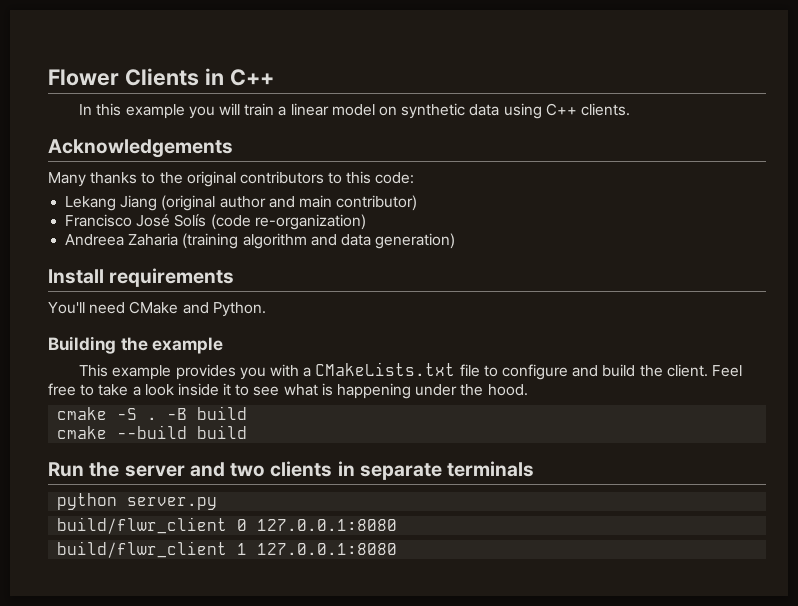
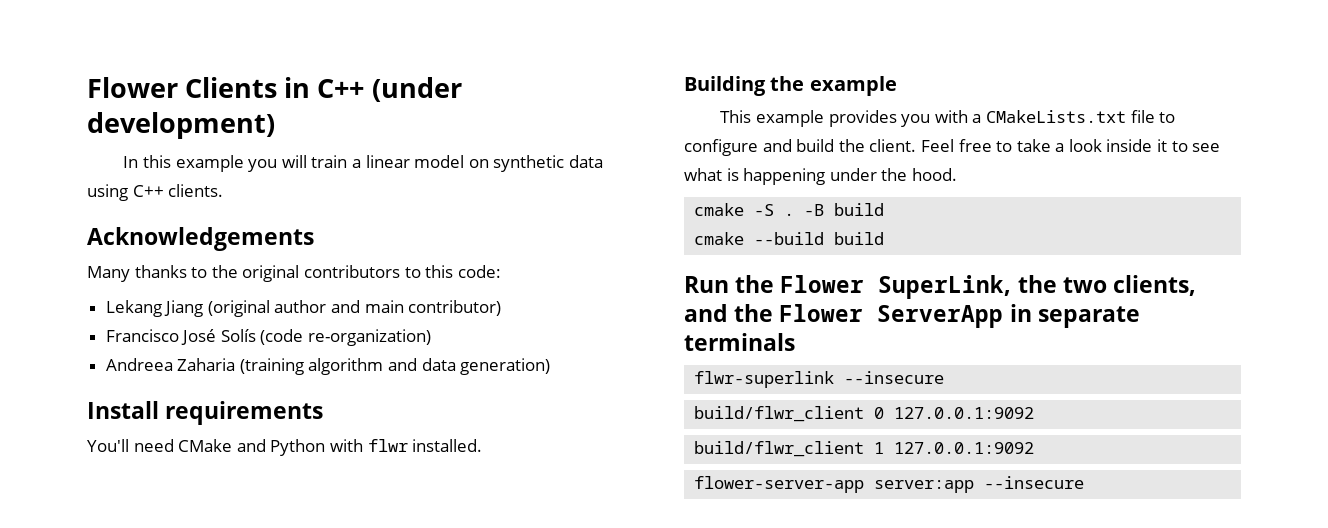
(274, 77) none -> [371,77,462,102] [87,112,275,139] (under development)
[212,302,266,317] Python. -> [270,439,483,456] Python with flwr installed.
[124,461,333,477] server and two clients -> [780,275,1197,299] [684,304,1004,328] Flower SuperLink, the two clients, and the Flower ServerApp
[57,493,218,510] python server.py -> [694,371,945,388] flwr-superlink --insecure
[257,519,398,531] 127.0.0.1:8080 -> [894,407,1035,419] 127.0.0.1:9092
[257,543,398,555] 127.0.0.1:8080 -> [894,442,1035,454] [694,476,1085,493] 127.0.0.1:9092 // flower-server-app server:app --insecure

